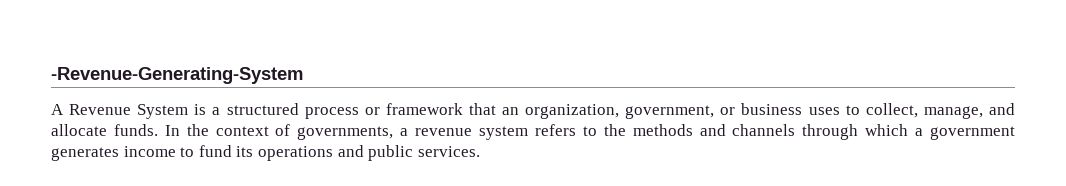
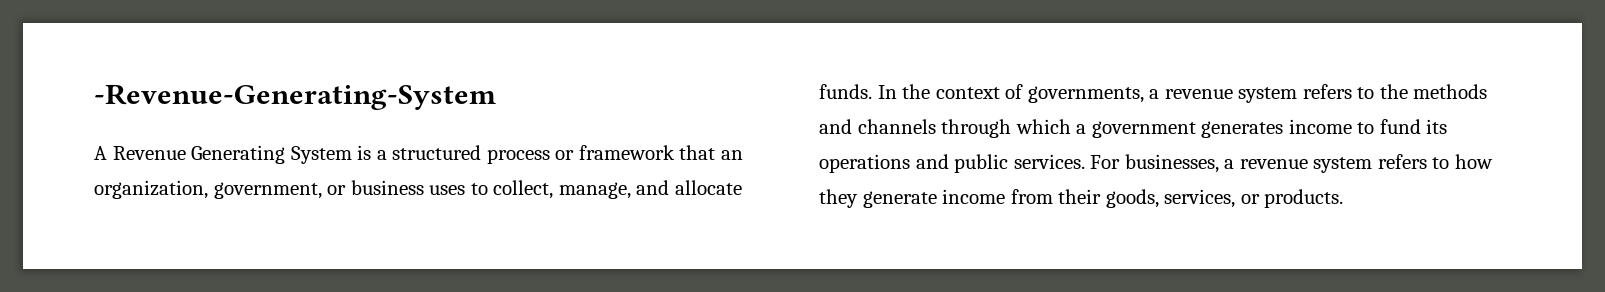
(132, 109) none -> [191,145,286,164] Generating
(480, 151) none -> [1090,154,1493,173] [819,189,1344,208] For businesses, a revenue system refers to how they generate income from their goods, services, or products.

